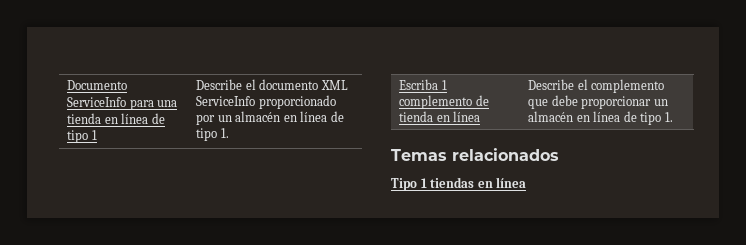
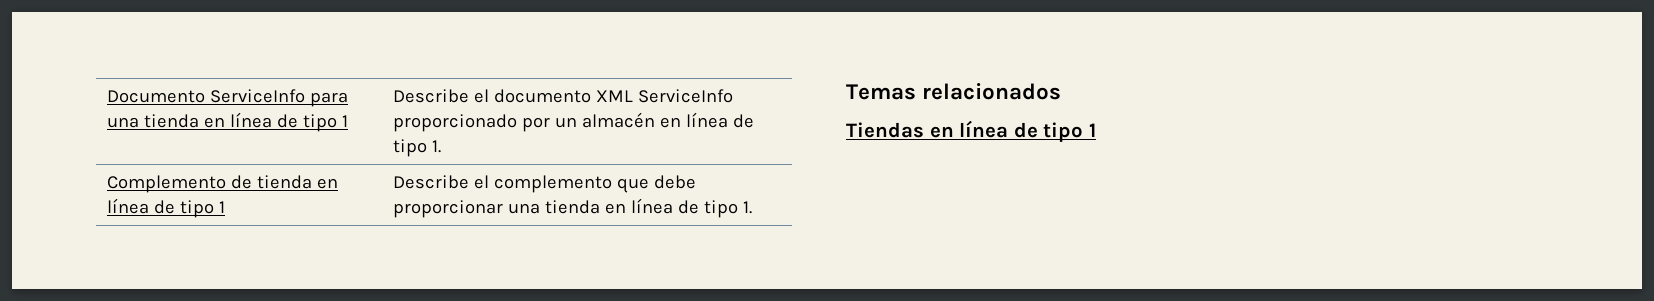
[399,79,447,90] [399,95,473,109] Escriba 1 complemento -> [106,175,226,193] Complemento
(481, 116) none -> [153,200,225,218] de tipo 1
[653,99,668,106] [528,111,574,122] un almacén -> [507,200,600,214] una tienda
[391,177,527,191] Tipo 1 tiendas en línea -> [846,120,1096,142] Tiendas en línea de tipo 1

